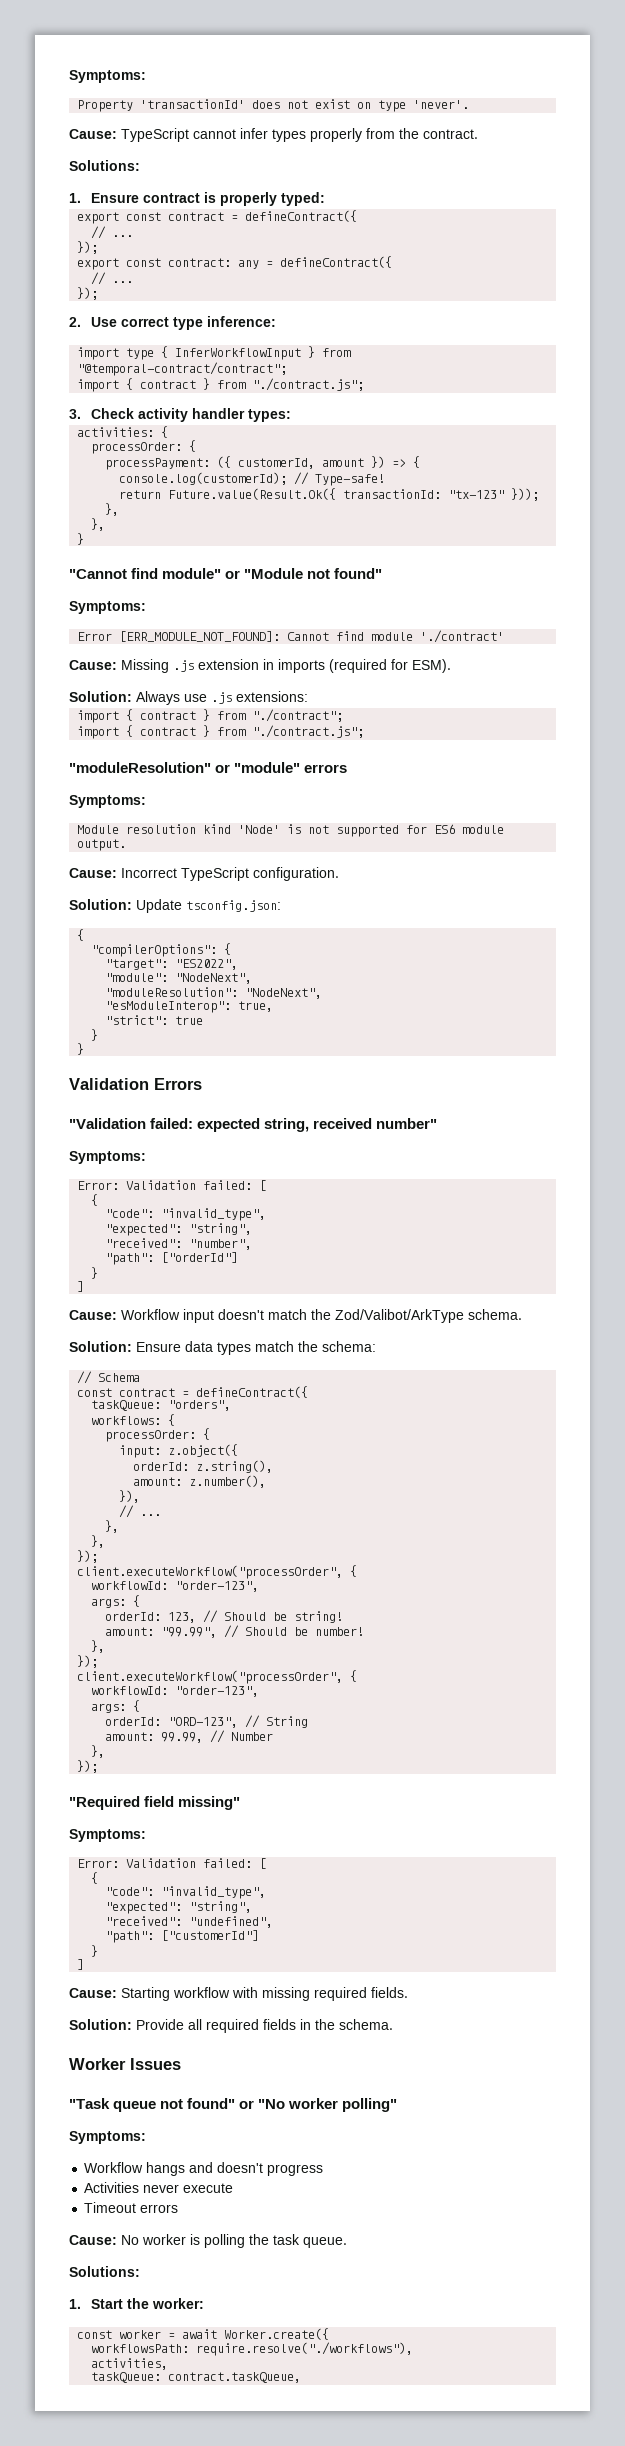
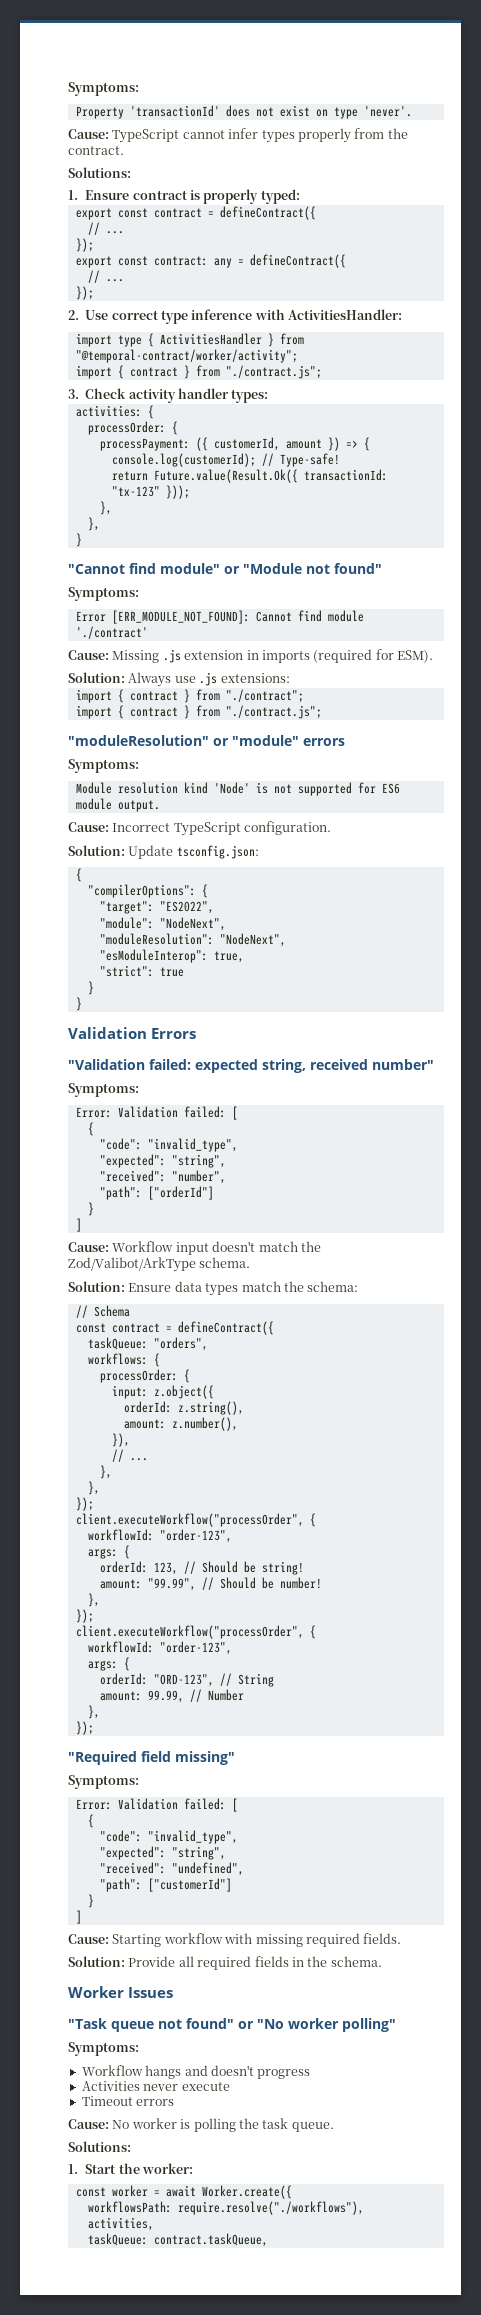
[207,316,277,327] inference: -> [191,309,403,320] inference with ActivitiesHandler:
[175,346,352,360] [77,362,288,376] InferWorkflowInput } from "@temporal-contract/contract"; -> [159,333,304,347] [75,349,298,363] ActivitiesHandler } from "@temporal-contract/worker/activity";

